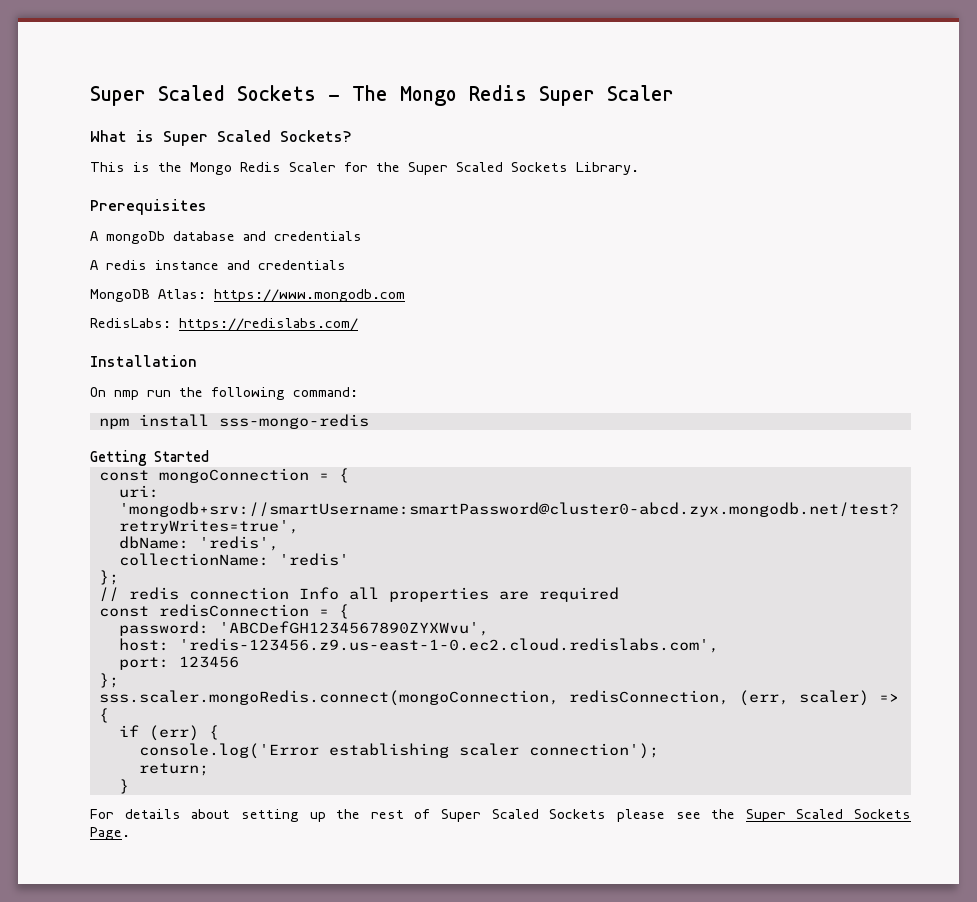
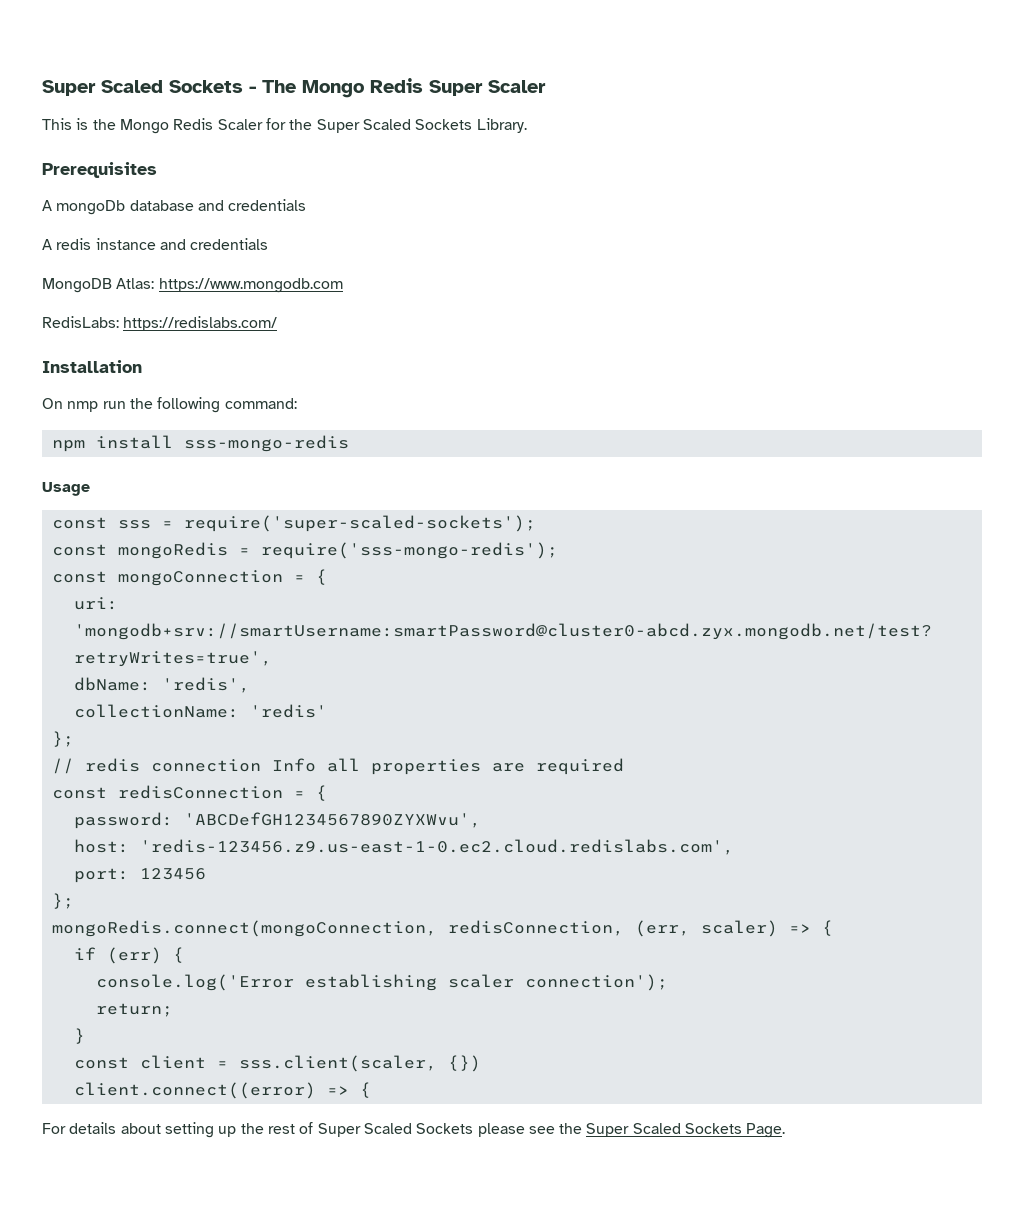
[90,130,352,146] // What is Super Scaled Sockets? -> (546, 86) none
[90,450,209,466] Getting Started -> [42,482,90,496] [51,515,536,532] [51,542,558,559] Usage // const sss = require('super-scaled-sockets'); // const mongoRedis = require('sss-mongo-redis');
[98,690,559,706] sss.scaler.mongoRedis.connect(mongoConnection, -> [51,920,437,937] mongoRedis.connect(mongoConnection,
(129, 786) none -> [73,1055,481,1072] [73,1082,371,1099] // const client = sss.client(scaler, {}) // client.connect((error) => {

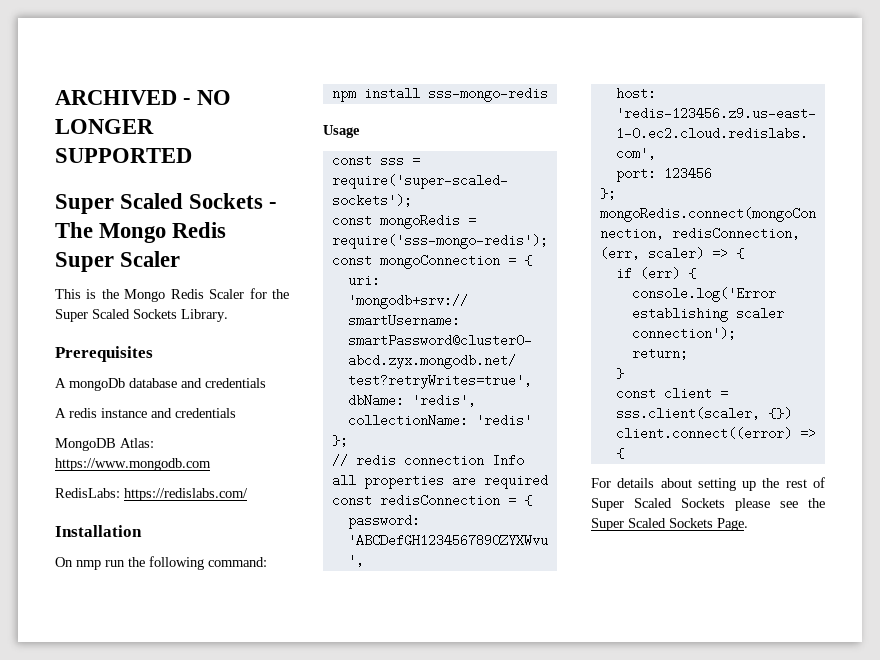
(42, 88) none -> [55,90,232,105] [55,119,154,134] [55,148,192,163] ARCHIVED - NO LONGER SUPPORTED //

